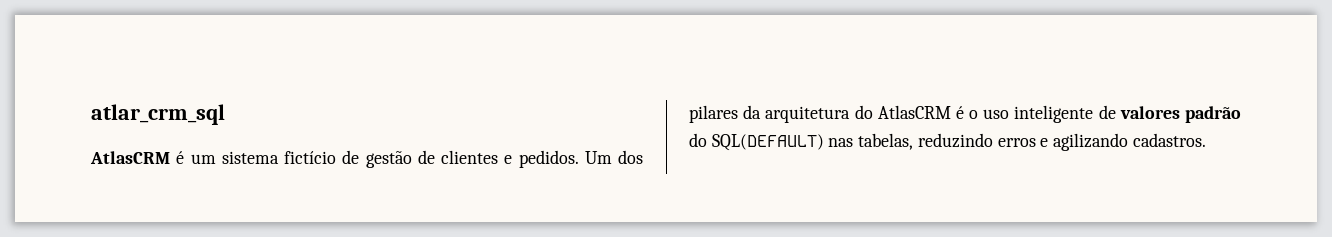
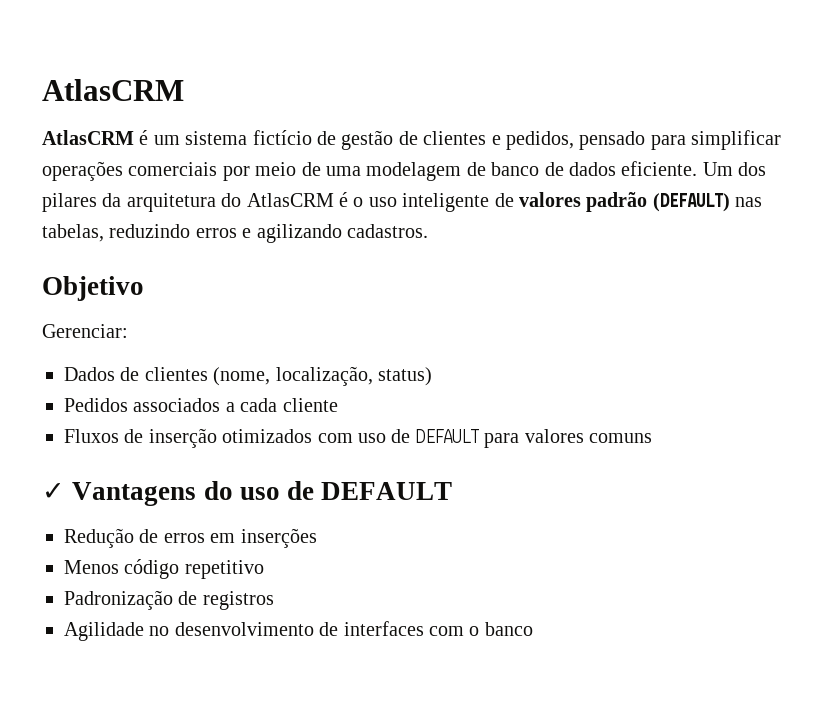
[91,104,225,125] atlar_crm_sql -> [42,79,184,101] AtlasCRM
[518,150,579,168] pedidos. -> [505,130,782,150] [42,161,698,181] pedidos, pensado para simplificar operações comerciais por meio de uma modelagem de banco de dados eficiente.
[689,133,824,151] do SQL(DEFAULT) -> [652,193,730,212] (DEFAULT)
(1206, 140) none -> [42,276,144,301] [42,324,128,338] [64,366,432,386] [64,398,338,412] [64,428,652,448] [42,481,453,506] [64,528,317,548] [64,559,264,579] [64,590,274,610] [64,621,533,641] // Objetivo // Gerenciar: // Dados de clientes (nome, localização, status) // Pedidos associados a cada cliente // Fluxos de inserção otimizados com uso de DEFAULT para valores comuns // ✓ Vantagens do uso de DEFAULT // Redução de erros em inserções // Menos código repetitivo // Padronização de registros // Agilidade no desenvolvimento de interfaces com o banco

